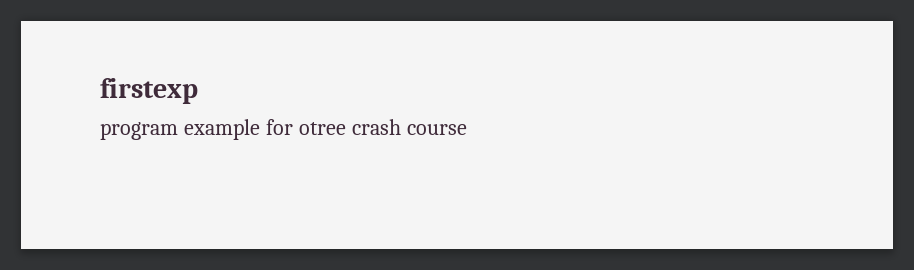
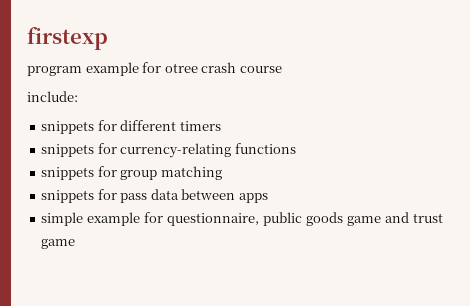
(467, 129) none -> [27,91,78,102] [41,120,221,134] [41,143,296,158] [41,166,222,180] [41,189,268,203] [41,212,443,226] [41,239,76,249] // include: // snippets for different timers // snippets for currency-relating functions // snippets for group matching // snippets for pass data between apps // simple example for questionnaire, public goods game and trust game

